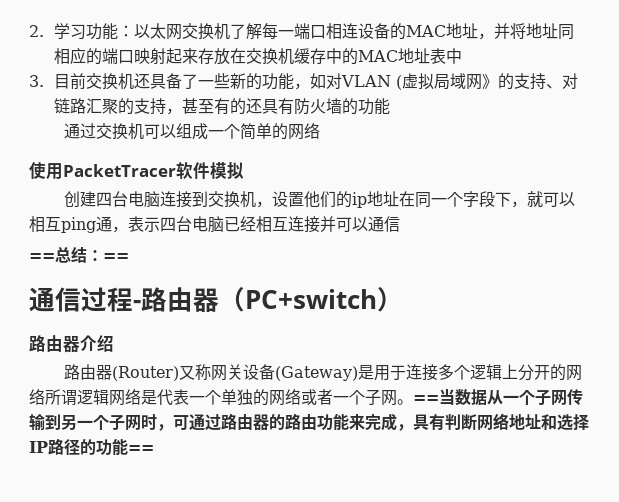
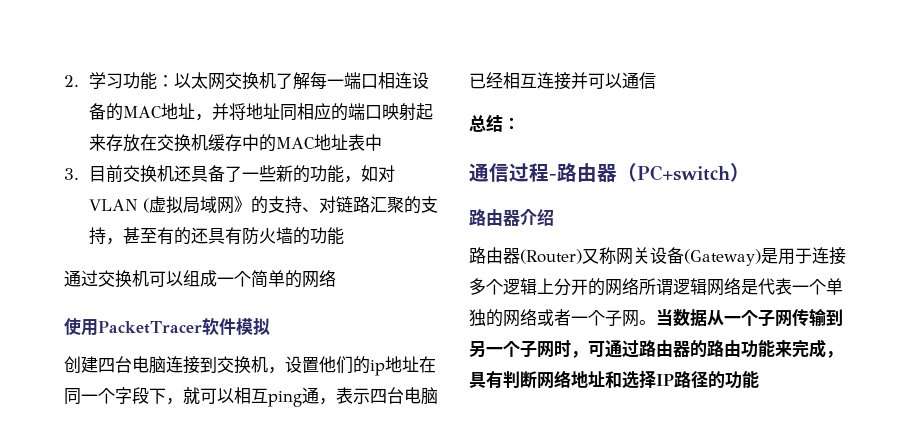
[29,253,55,261] == -> (656, 80) none
[103,253,129,261] == -> (520, 123) none
[413,395,439,403] == -> (656, 322) none
[128,445,154,453] == -> (759, 379) none

